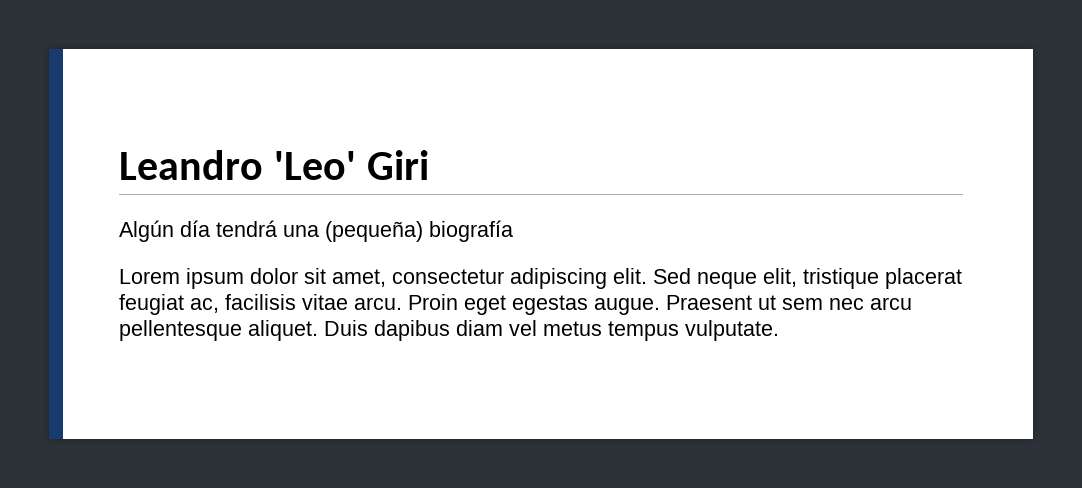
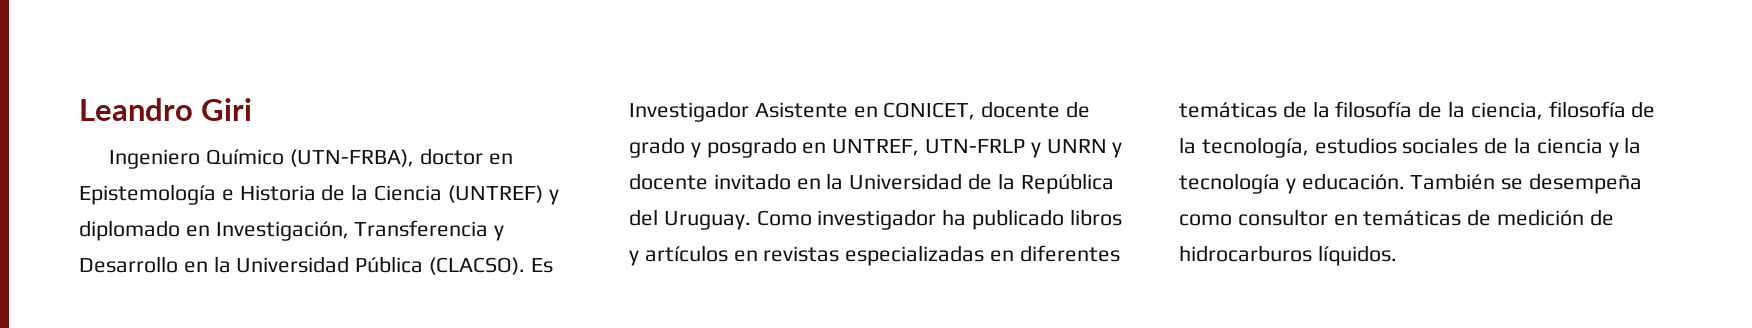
[274,151,357,180] 'Leo' -> (193, 109) none
[119,220,513,242] [119,268,962,289] [119,294,912,315] [119,320,779,341] Algún día tendrá una (pequeña) biografía // Lorem ipsum dolor sit amet, consectetur adipiscing elit. Sed neque elit, tristique placerat feugiat ac, facilisis vitae arcu. Proin eget egestas augue. Praesent ut sem nec arcu pellentesque aliquet. Duis dapibus diam vel metus tempus vulputate. -> [109,148,513,169] [79,184,559,205] [79,220,505,241] [79,256,553,275] [629,101,1091,122] [629,137,1123,158] [629,173,1114,194] [629,209,1122,230] [629,245,1120,266] [1179,101,1656,120] [1179,137,1642,158] [1179,173,1643,194] [1179,209,1614,226] [1179,245,1397,266] Ingeniero Químico (UTN-FRBA), doctor en Epistemología e Historia de la Ciencia (UNTREF) y diplomado en Investigación, Transferencia y Desarrollo en la Universidad Pública (CLACSO). Es Investigador Asistente en CONICET, docente de grado y posgrado en UNTREF, UTN-FRLP y UNRN y docente invitado en la Universidad de la República del Uruguay. Como investigador ha publicado libros y artículos en revistas especializadas en diferentes temáticas de la filosofía de la ciencia, filosofía de la tecnología, estudios sociales de la ciencia y la tecnología y educación. También se desempeña como consultor en temáticas de medición de hidrocarburos líquidos.

